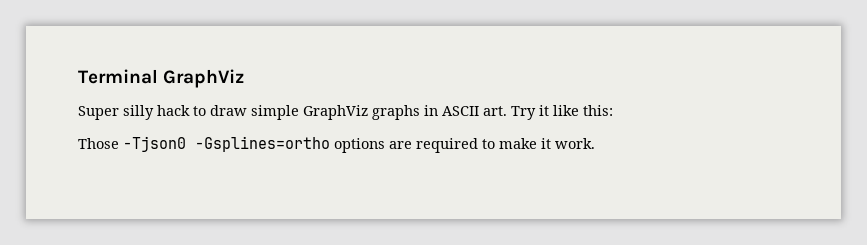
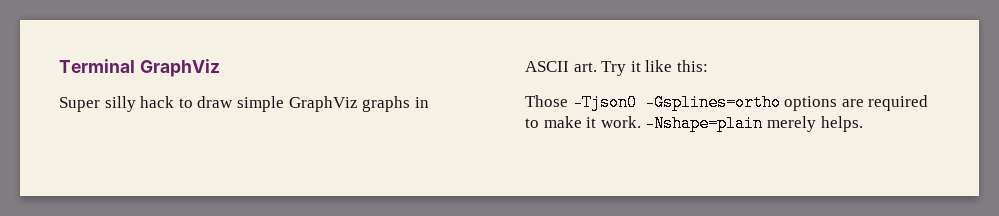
(595, 143) none -> [645,115,863,132] -Nshape=plain merely helps.

